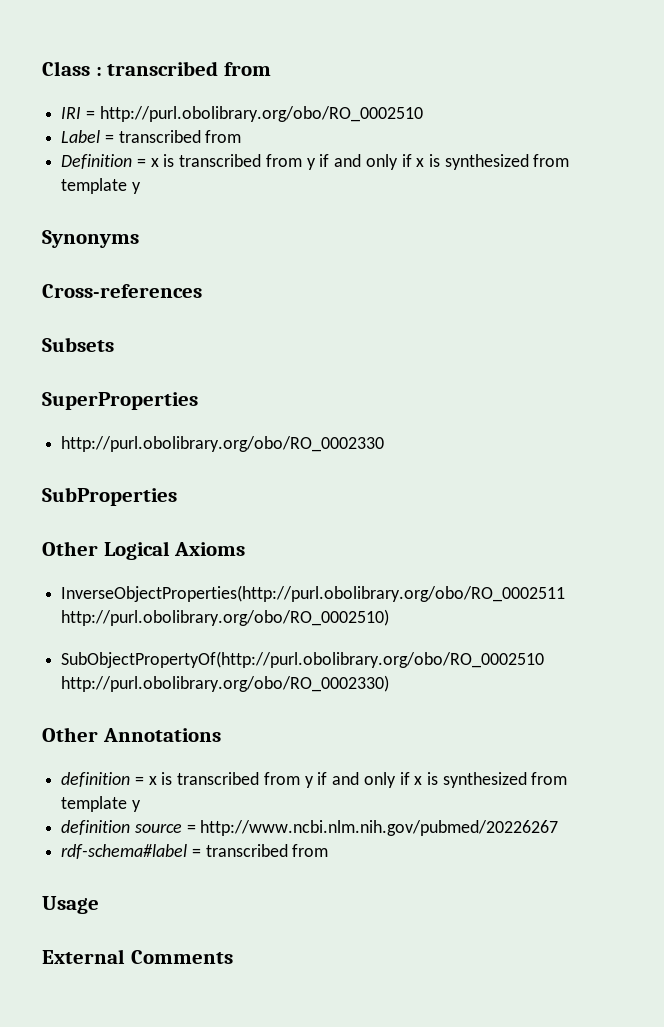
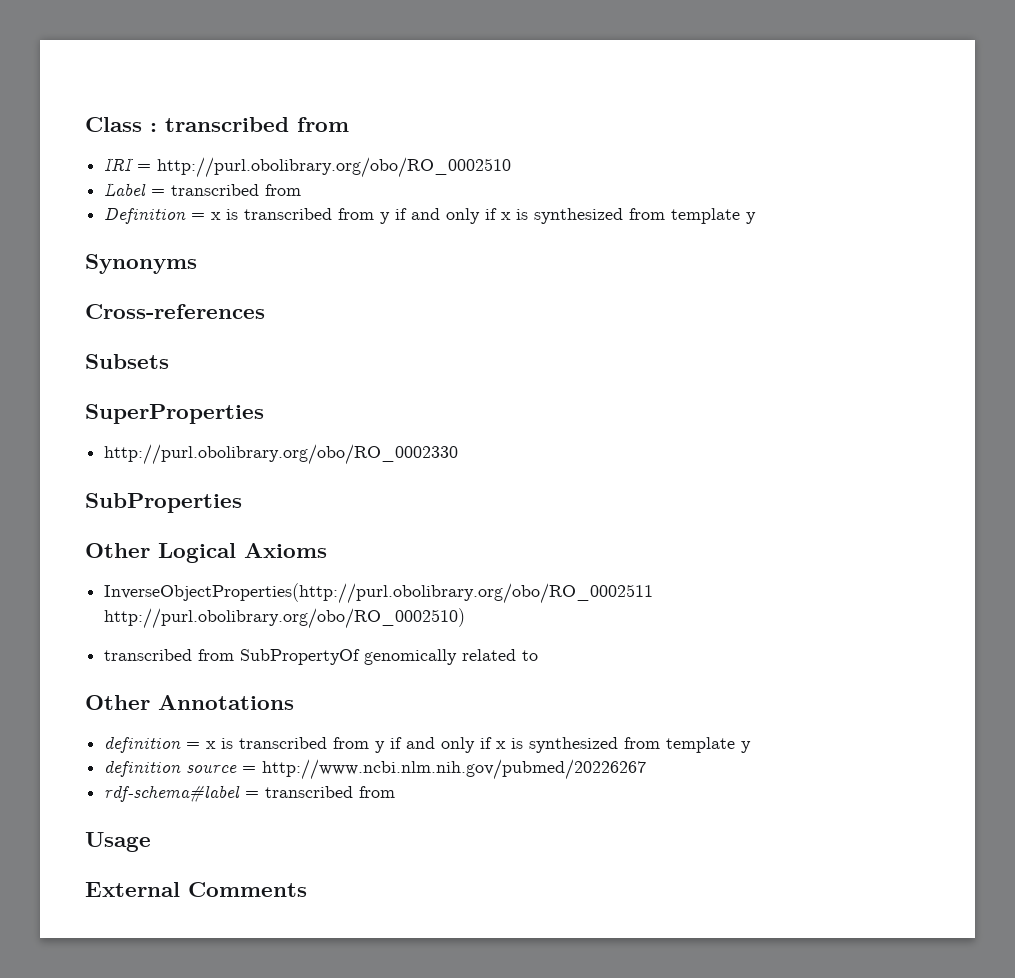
[61,651,545,668] [61,675,390,692] SubObjectPropertyOf(http://purl.obolibrary.org/obo/RO_0002510 http://purl.obolibrary.org/obo/RO_0002330) -> [104,649,539,665] transcribed from SubPropertyOf genomically related to

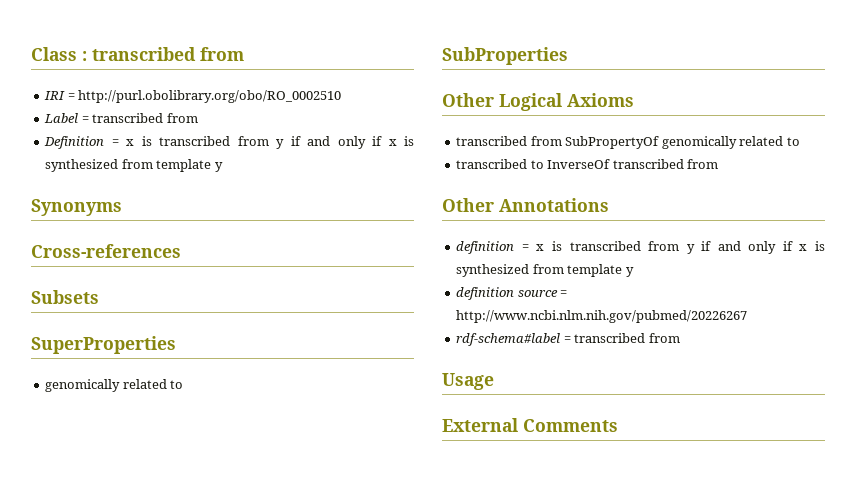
[104,444,459,465] http://purl.obolibrary.org/obo/RO_0002330 -> [45,379,184,392] genomically related to
[104,583,654,604] [104,608,466,629] // InverseObjectProperties(http://purl.obolibrary.org/obo/RO_0002511 http://purl.obolibrary.org/obo/RO_0002510) -> (634, 100) none
(539, 655) none -> [456,159,719,169] // transcribed to InverseOf transcribed from

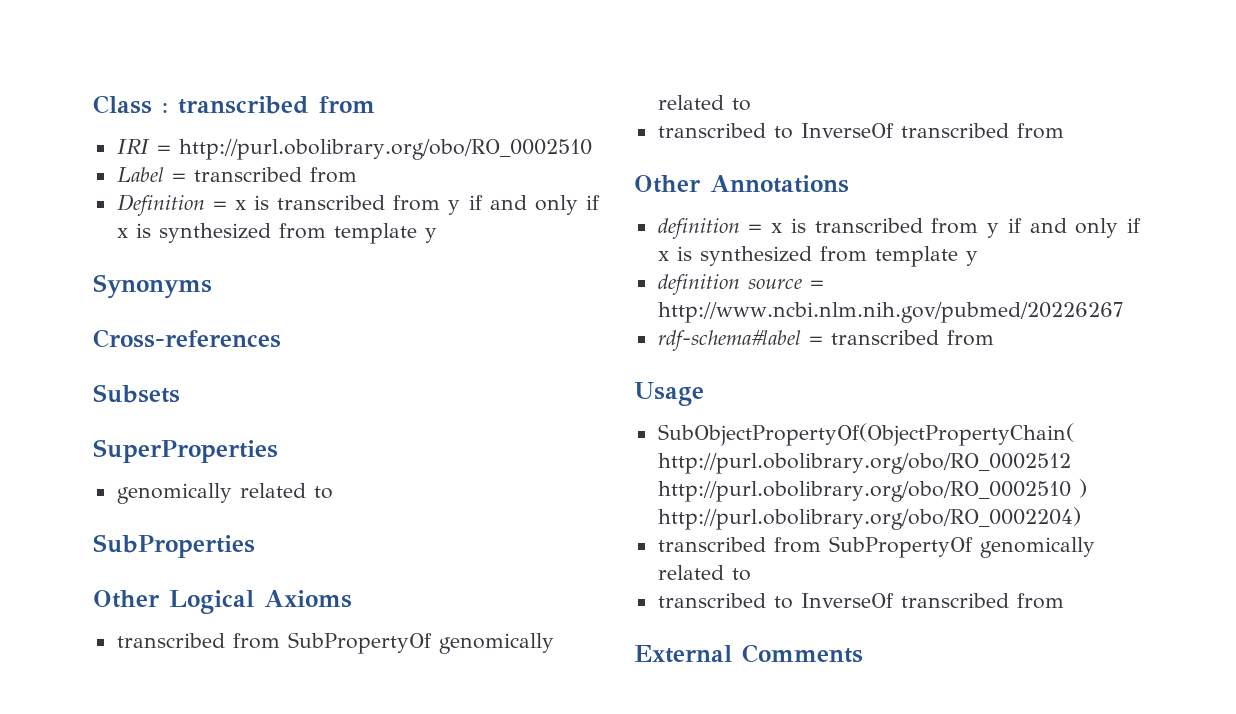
(494, 381) none -> [657,423,1074,446] [657,453,1071,474] [657,479,1087,502] [657,507,1081,530] [657,536,1095,558] [657,565,751,581] [657,593,1064,609] // SubObjectPropertyOf(ObjectPropertyChain( http://purl.obolibrary.org/obo/RO_0002512 http://purl.obolibrary.org/obo/RO_0002510 ) http://purl.obolibrary.org/obo/RO_0002204) // transcribed from SubPropertyOf genomically related to // transcribed to InverseOf transcribed from

